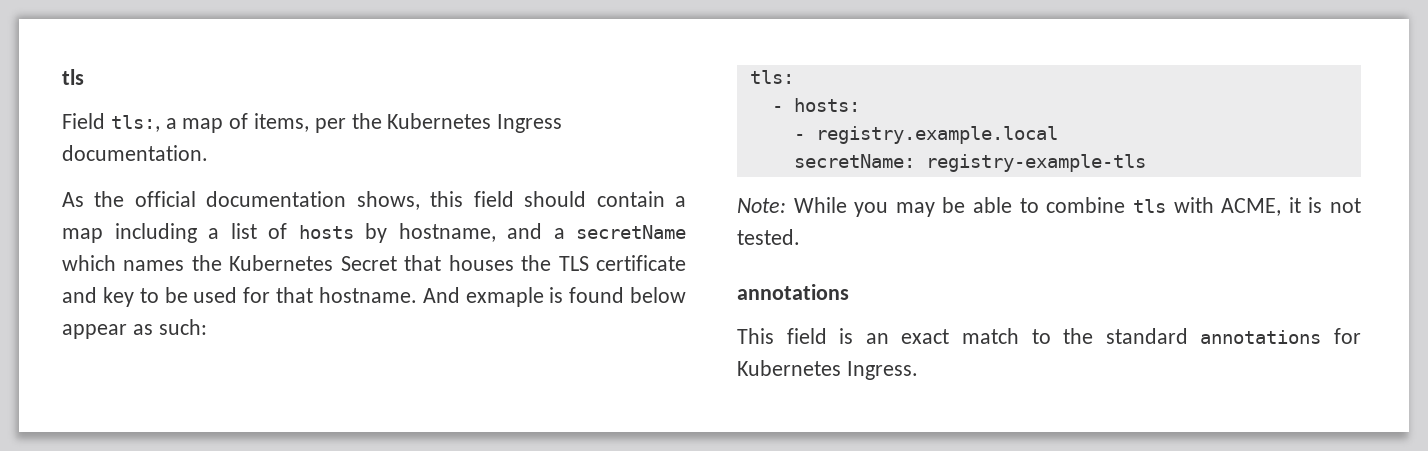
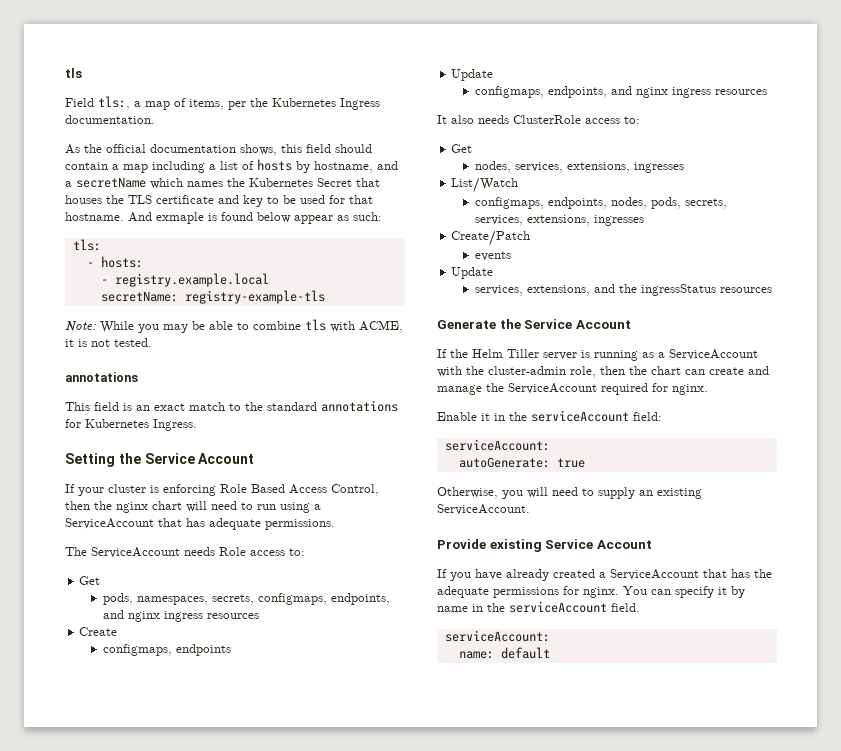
(918, 370) none -> [65,453,255,467] [65,484,379,496] [65,501,321,513] [65,518,335,530] [65,547,305,558] [79,576,101,585] [102,593,390,605] [102,610,259,622] [79,627,118,636] [102,644,231,656] [451,69,494,81] [474,86,767,98] [437,115,640,124] [451,144,473,153] [474,161,684,173] [451,177,519,193] [474,197,727,209] [474,215,644,226] [451,230,531,246] [474,251,511,261] [451,267,494,279] [474,284,772,296] [437,319,631,329] [437,349,758,361] [437,366,769,378] [437,383,708,395] [437,410,662,422] [444,439,550,451] [458,457,585,468] [437,487,702,499] [437,504,530,515] [437,539,652,552] [437,569,772,581] [437,586,745,598] [437,601,640,613] [444,630,550,642] [458,647,550,659] // Setting the Service Account // If your cluster is enforcing Role Based Access Control, then the nginx chart will need to run using a ServiceAccount that has adequate permissions. // The ServiceAccount needs Role access to: // Get // pods, namespaces, secrets, configmaps, endpoints, and nginx ingress resources // Create // configmaps, endpoints // Update // configmaps, endpoints, and nginx ingress resources // It also needs ClusterRole access to: // Get // nodes, services, extensions, ingresses // List/Watch // configmaps, endpoints, nodes, pods, secrets, services, extensions, ingresses // Create/Patch // events // Update // services, extensions, and the ingressStatus resources // Generate the Service Account // If the Helm Tiller server is running as a ServiceAccount with the cluster-admin role, then the chart can create and manage the ServiceAccount required for nginx. // Enable it in the serviceAccount field: // serviceAccount: // autoGenerate: true // Otherwise, you will need to supply an existing ServiceAccount. // Provide existing Service Account // If you have already created a ServiceAccount that has the adequate permissions for nginx. You can specify it by name in the serviceAccount field. // serviceAccount: // name: default

